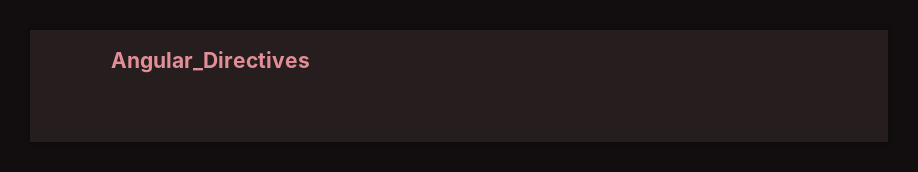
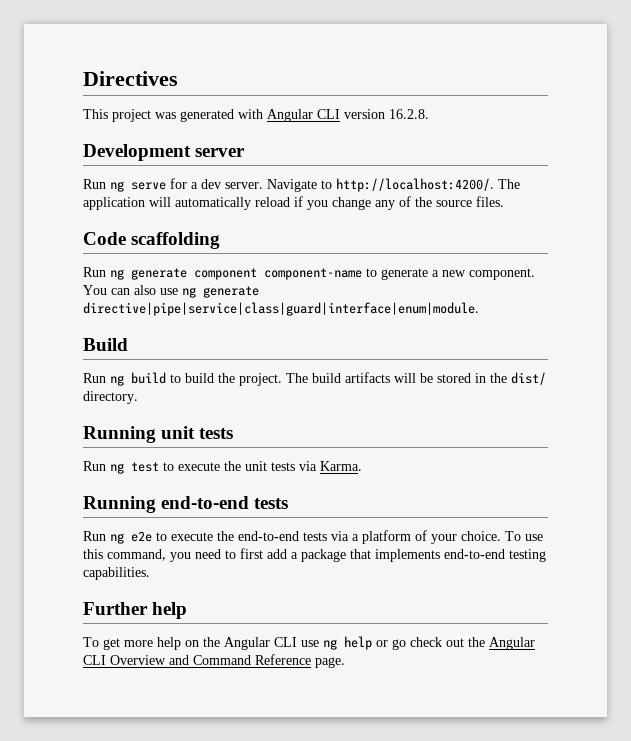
[111,51,310,73] Angular_Directives -> [83,71,178,86] [83,109,429,122] [83,144,246,161] [83,178,520,192] [83,196,504,210] [83,232,221,249] [83,267,535,280] [83,285,259,298] [83,302,479,316] [83,338,128,351] [83,372,546,386] [83,391,138,404] [83,426,234,443] [83,461,362,474] [83,496,289,513] [83,530,543,544] [83,548,546,562] [83,567,150,580] [83,602,188,619] [83,636,535,650] [83,654,345,668] Directives // This project was generated with Angular CLI version 16.2.8. // Development server // Run ng serve for a dev server. Navigate to http://localhost:4200/. The application will automatically reload if you change any of the source files. // Code scaffolding // Run ng generate component component-name to generate a new component. You can also use ng generate directive|pipe|service|class|guard|interface|enum|module. // Build // Run ng build to build the project. The build artifacts will be stored in the dist/ directory. // Running unit tests // Run ng test to execute the unit tests via Karma. // Running end-to-end tests // Run ng e2e to execute the end-to-end tests via a platform of your choice. To use this command, you need to first add a package that implements end-to-end testing capabilities. // Further help // To get more help on the Angular CLI use ng help or go check out the Angular CLI Overview and Command Reference page.

